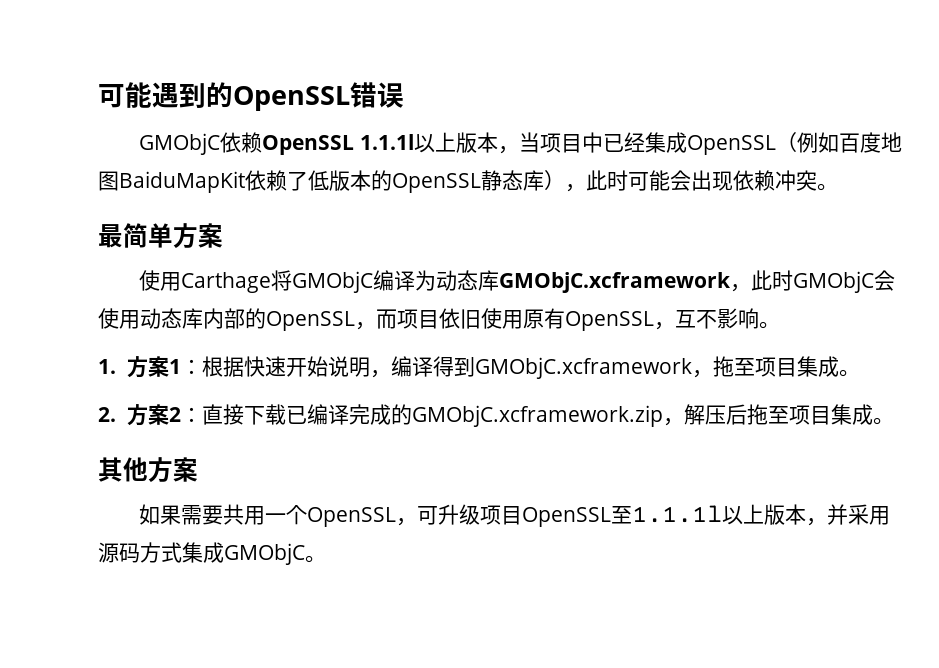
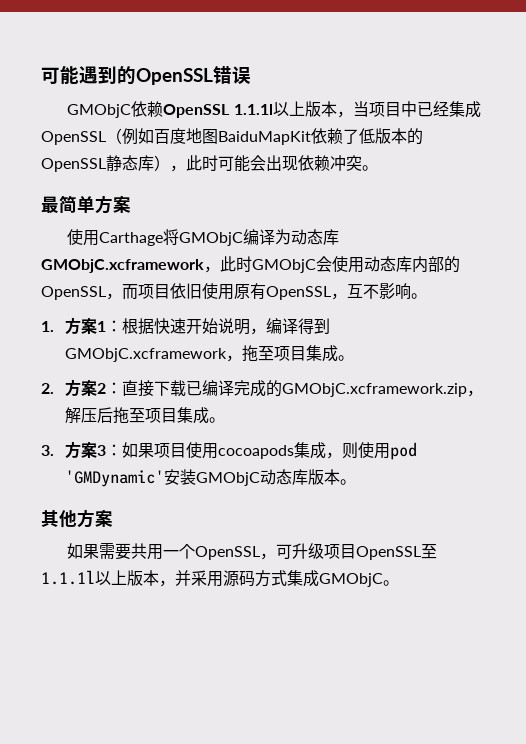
(894, 421) none -> [41,441,417,460] [64,469,356,487] // 3.方案3：如果项目使用cocoapods集成，则使用pod 'GMDynamic'安装GMObjC动态库版本。

